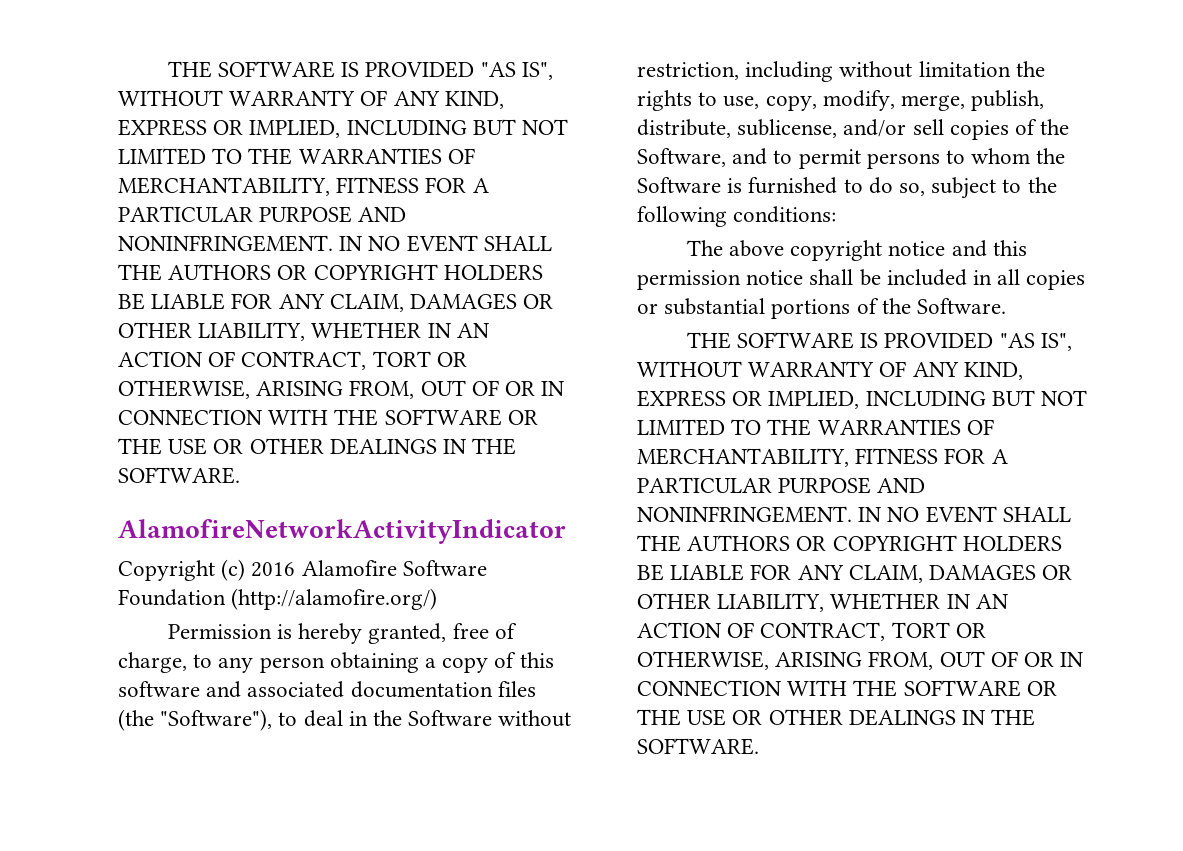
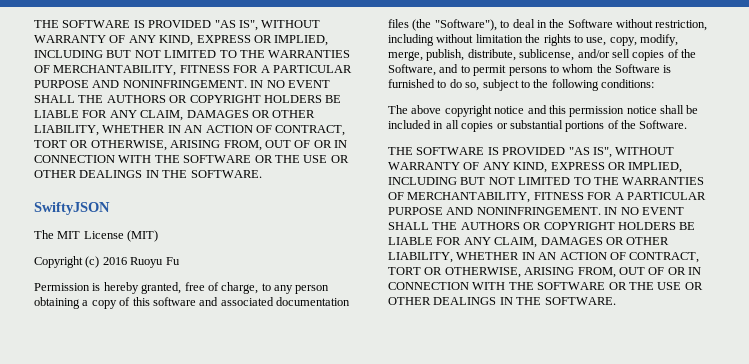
[118,519,566,544] AlamofireNetworkActivityIndicator -> [34,202,110,215] [34,230,159,242] SwiftyJSON // The MIT License (MIT)
[301,560,487,576] [118,588,438,610] Alamofire Software Foundation (http://alamofire.org/) -> [130,257,180,268] Ruoyu Fu

